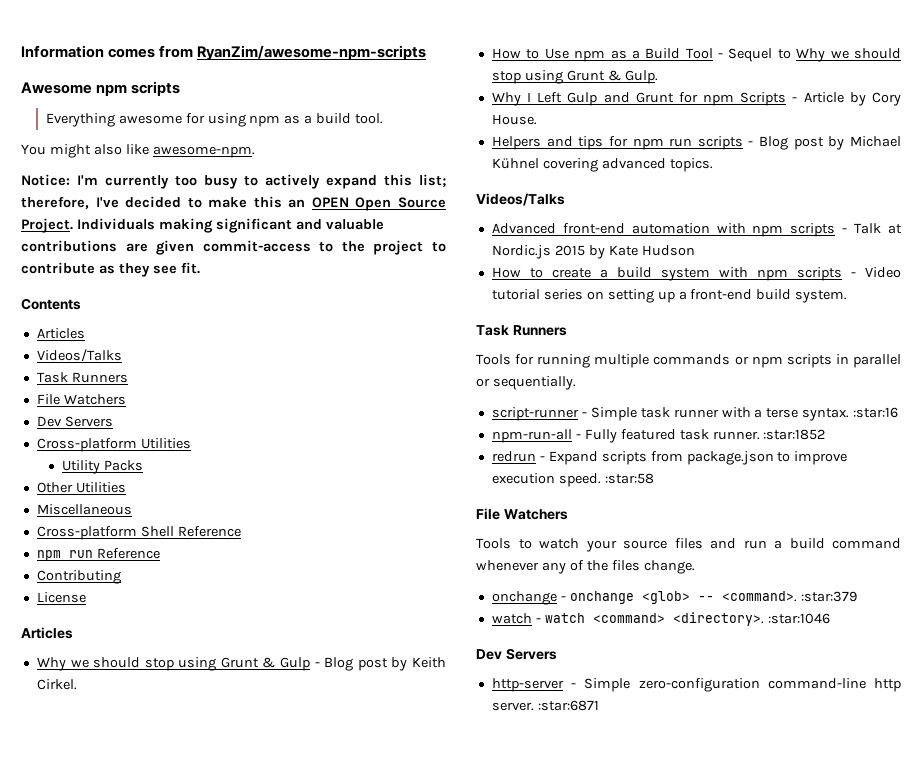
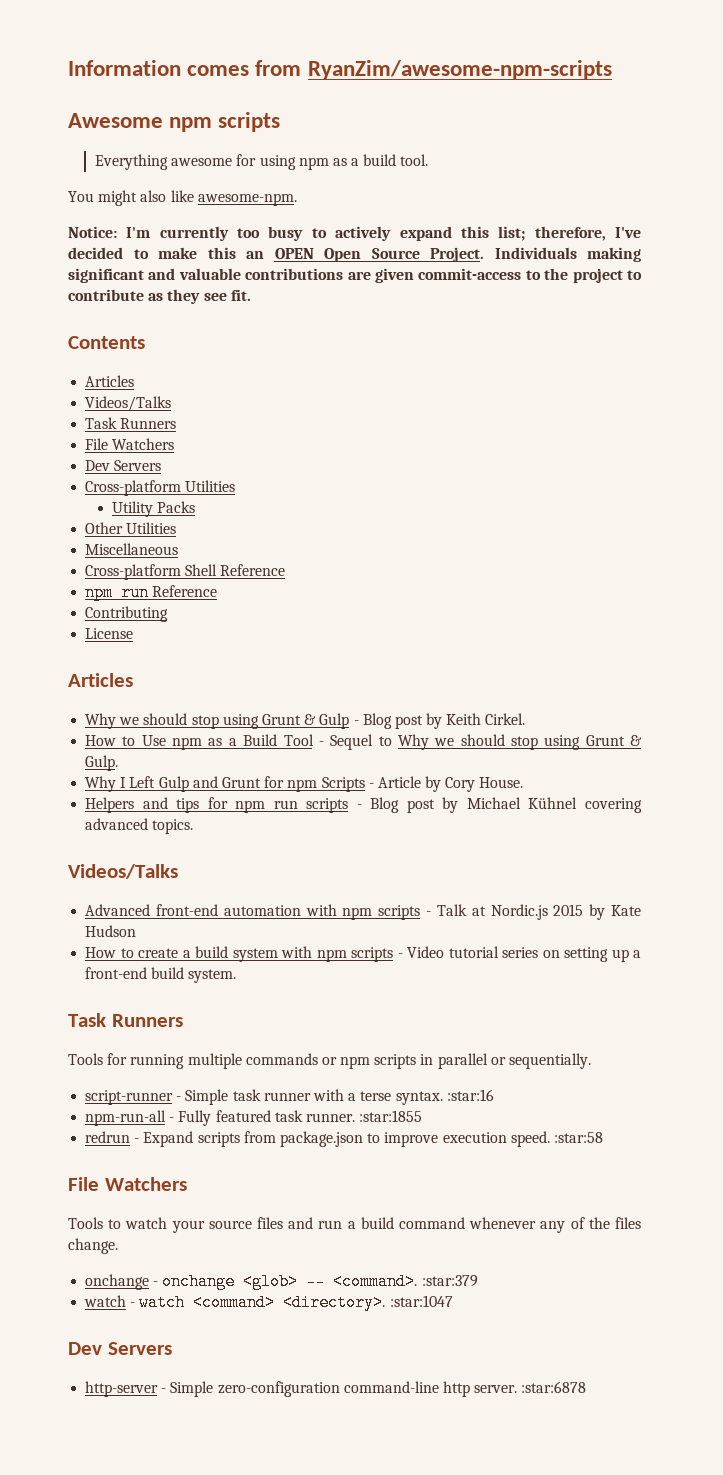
[763,429,826,440] :star:1852 -> [359,1110,423,1122] :star:1855
[767,613,830,624] :star:1046 -> [389,1295,453,1307] :star:1047
[537,700,599,711] :star:6871 -> [521,1381,587,1393] :star:6878

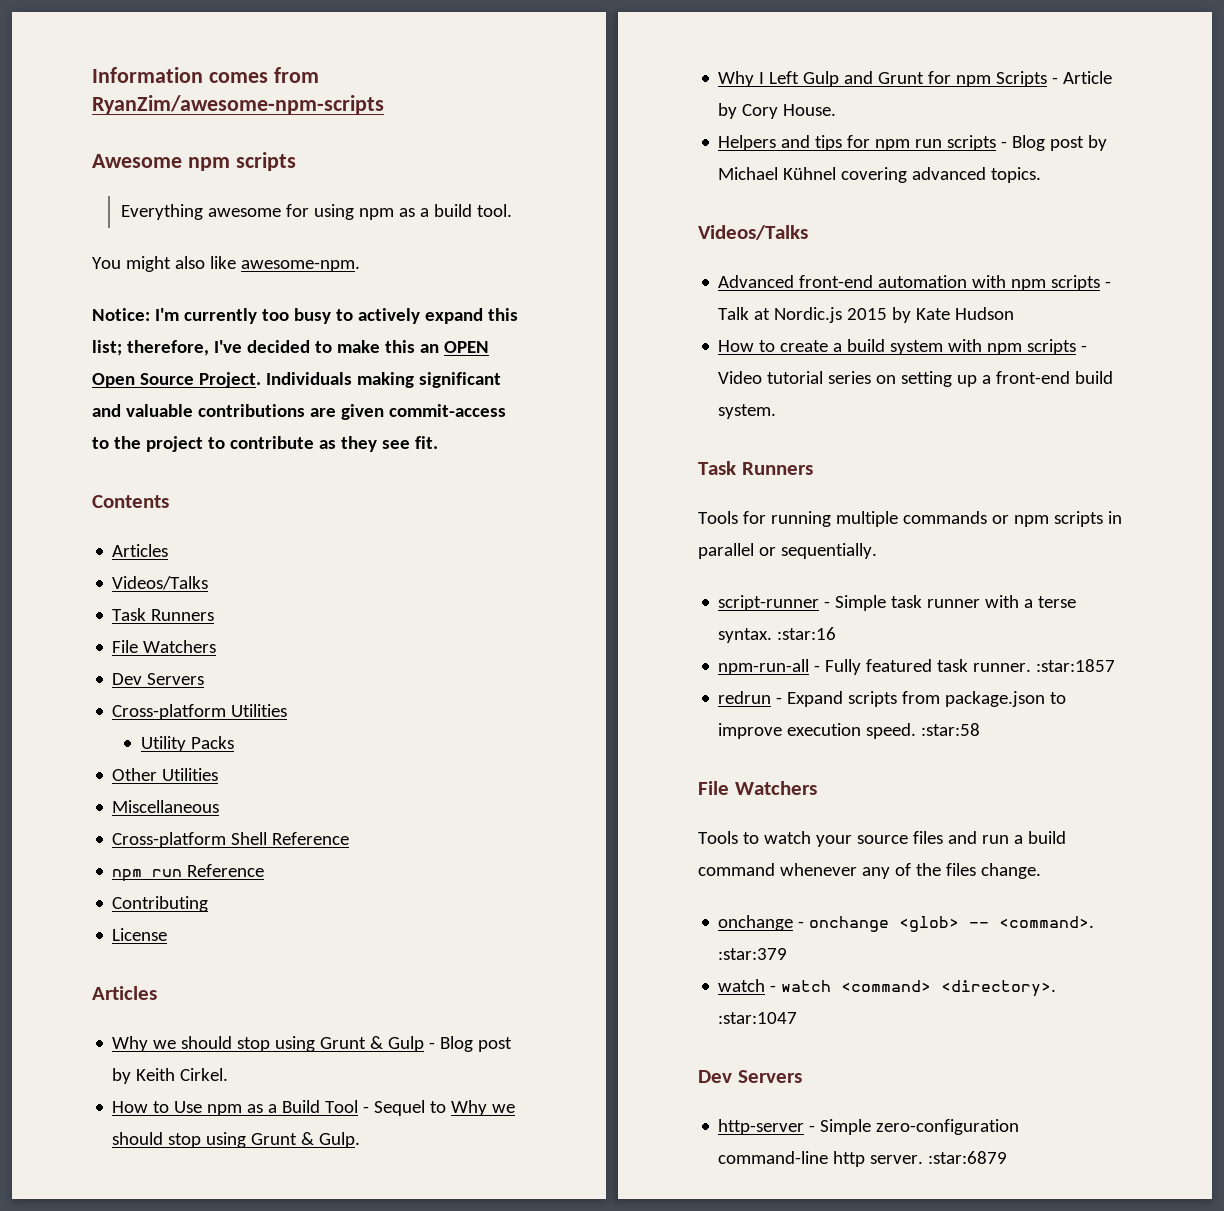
[359,1110,423,1122] :star:1855 -> [1036,659,1116,672] :star:1857
[521,1381,587,1393] :star:6878 -> [928,1151,1008,1164] :star:6879

